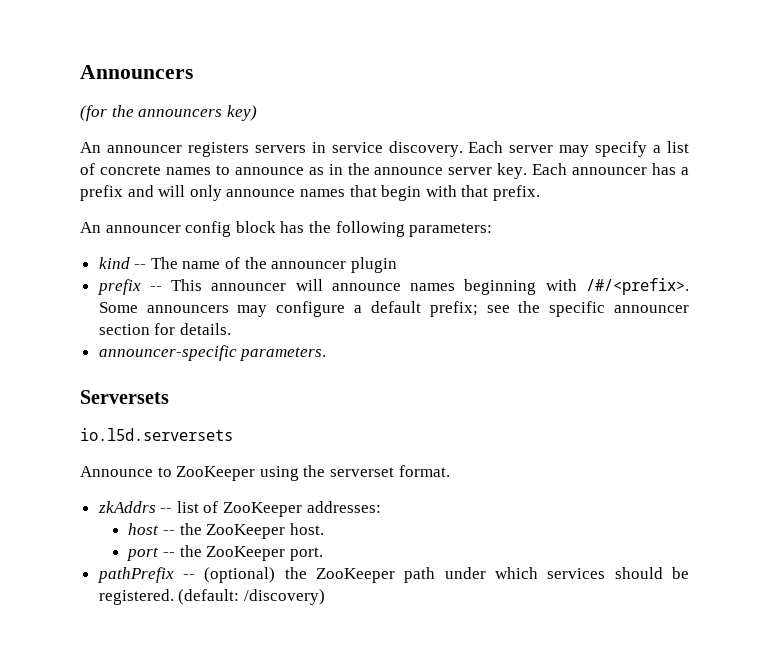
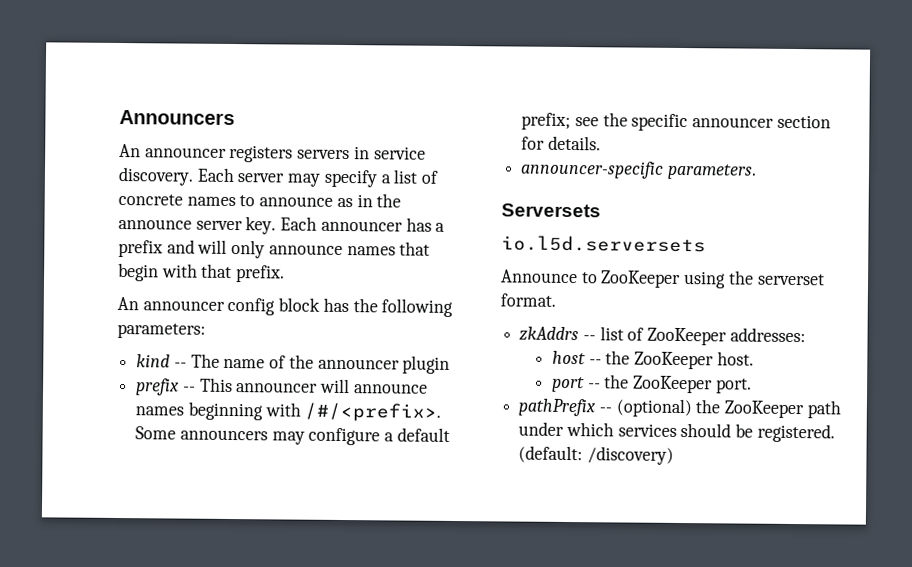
[80,105,257,121] // (for the announcers key) -> (235, 117) none

